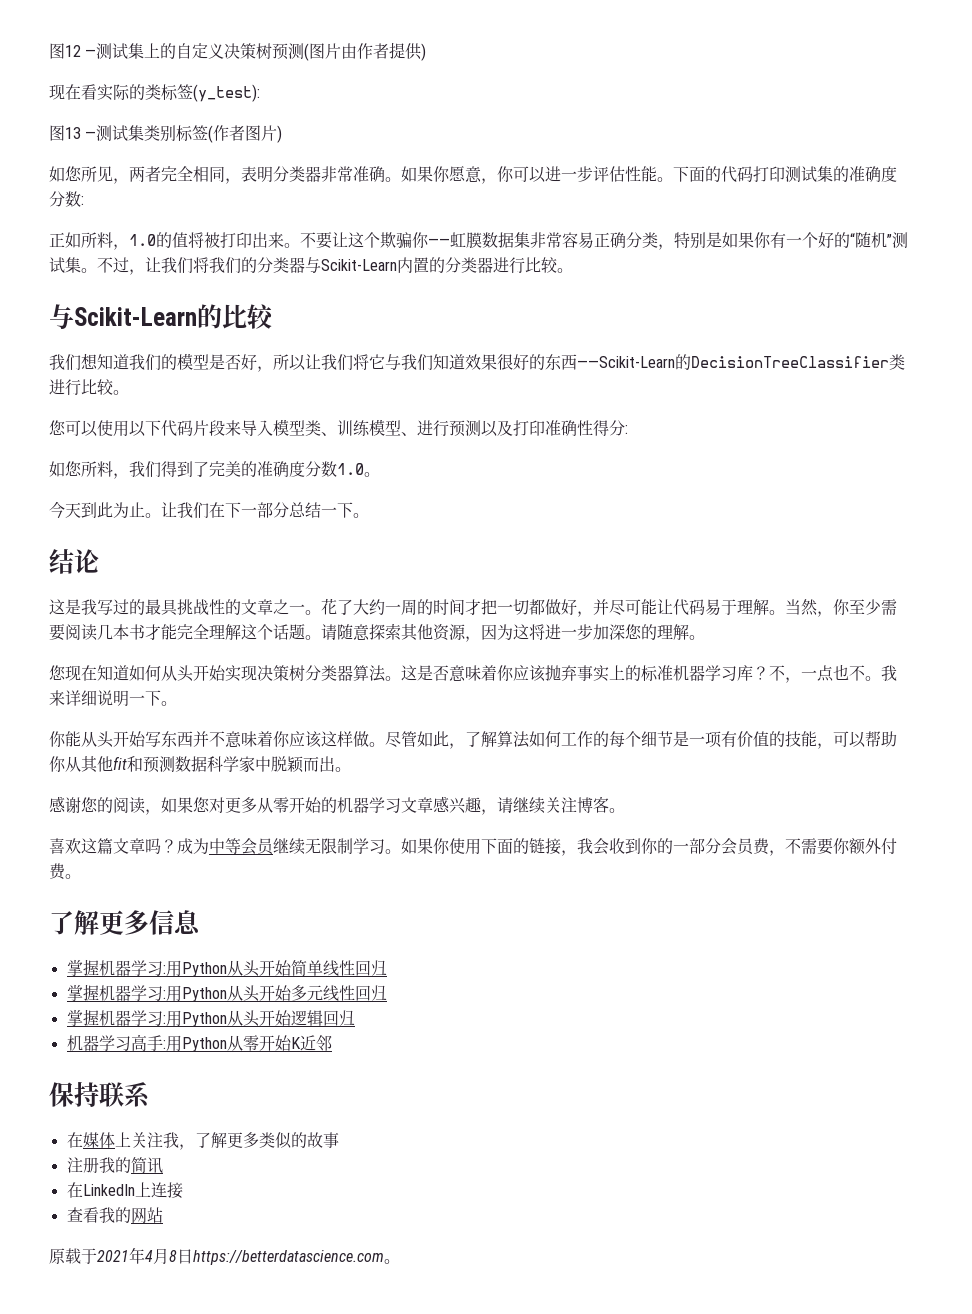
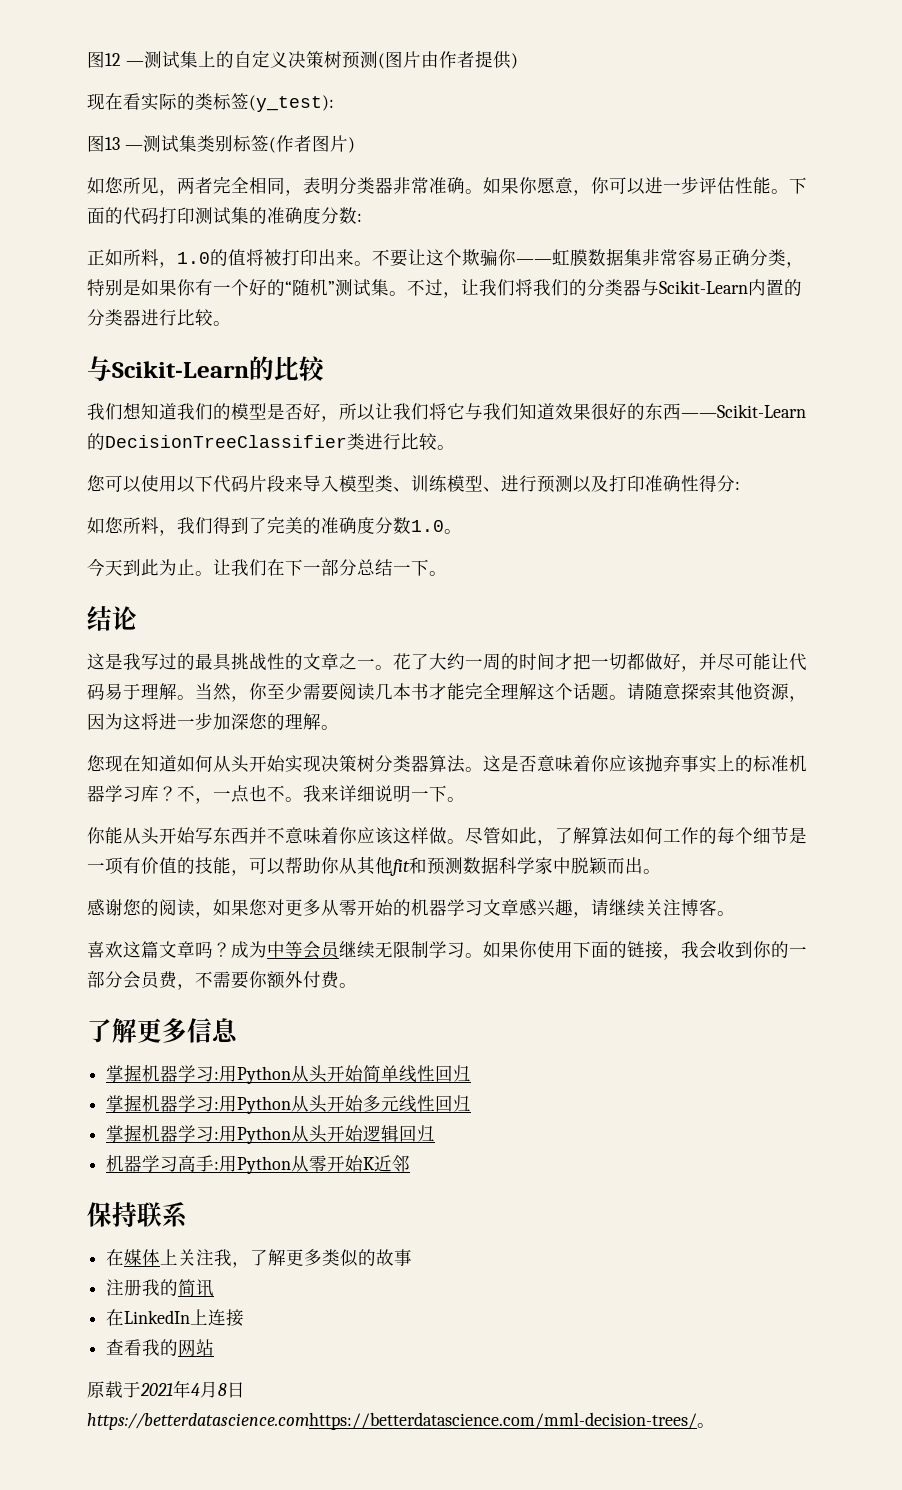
[193,1250,384,1265] https://betterdatascience.com -> [87,1412,697,1430] https://betterdatascience.comhttps://betterdatascience.com/mml-decision-trees/

